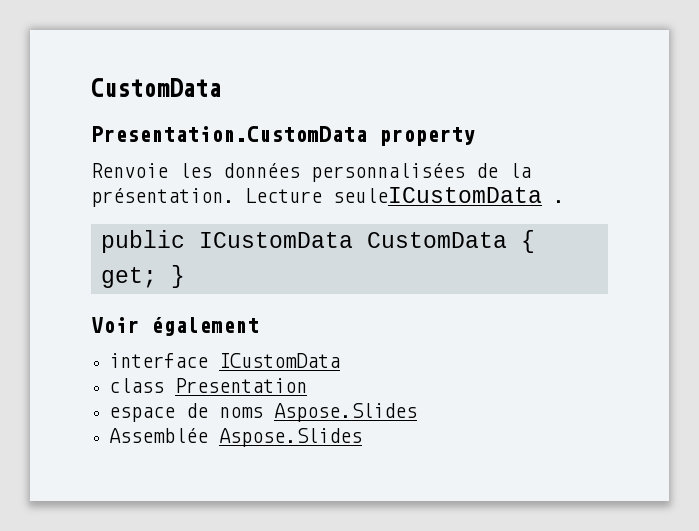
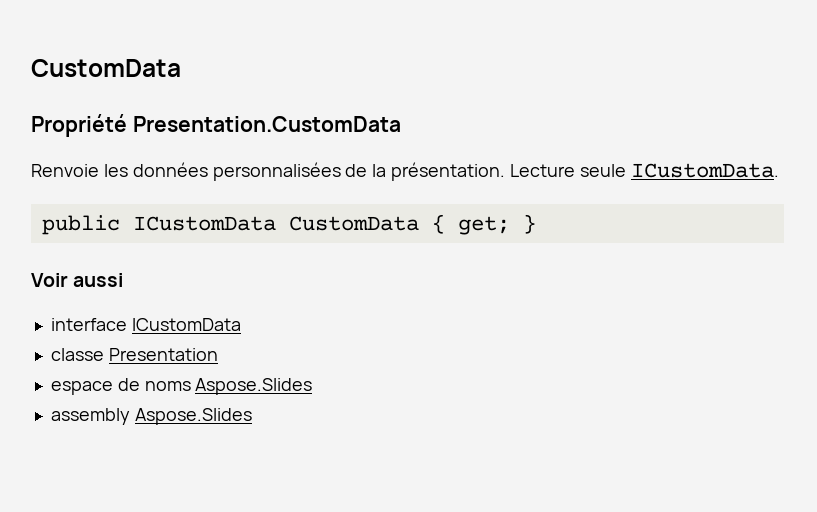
(221, 87) none -> [31,114,127,137] Propriété
[379,127,475,146] property -> (401, 124) none
[333,187,564,203] seuleICustomData . -> [579,163,779,178] seule ICustomData.
[151,317,259,336] également -> [73,273,124,287] aussi
[109,378,165,393] class -> [50,348,104,361] classe
[109,428,209,443] Assemblée -> [50,408,130,425] assembly

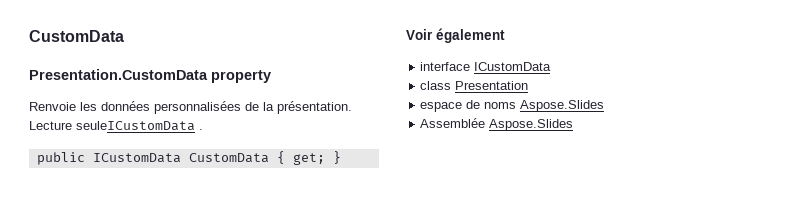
[31,114,127,137] Propriété -> (124, 36) none
(401, 124) none -> [211,70,271,83] property
[579,163,779,178] seule ICustomData. -> [76,121,203,131] seuleICustomData .
[73,273,124,287] aussi -> [436,28,505,43] également
[50,348,104,361] classe -> [420,81,452,90] class
[50,408,130,425] assembly -> [420,118,486,128] Assemblée

